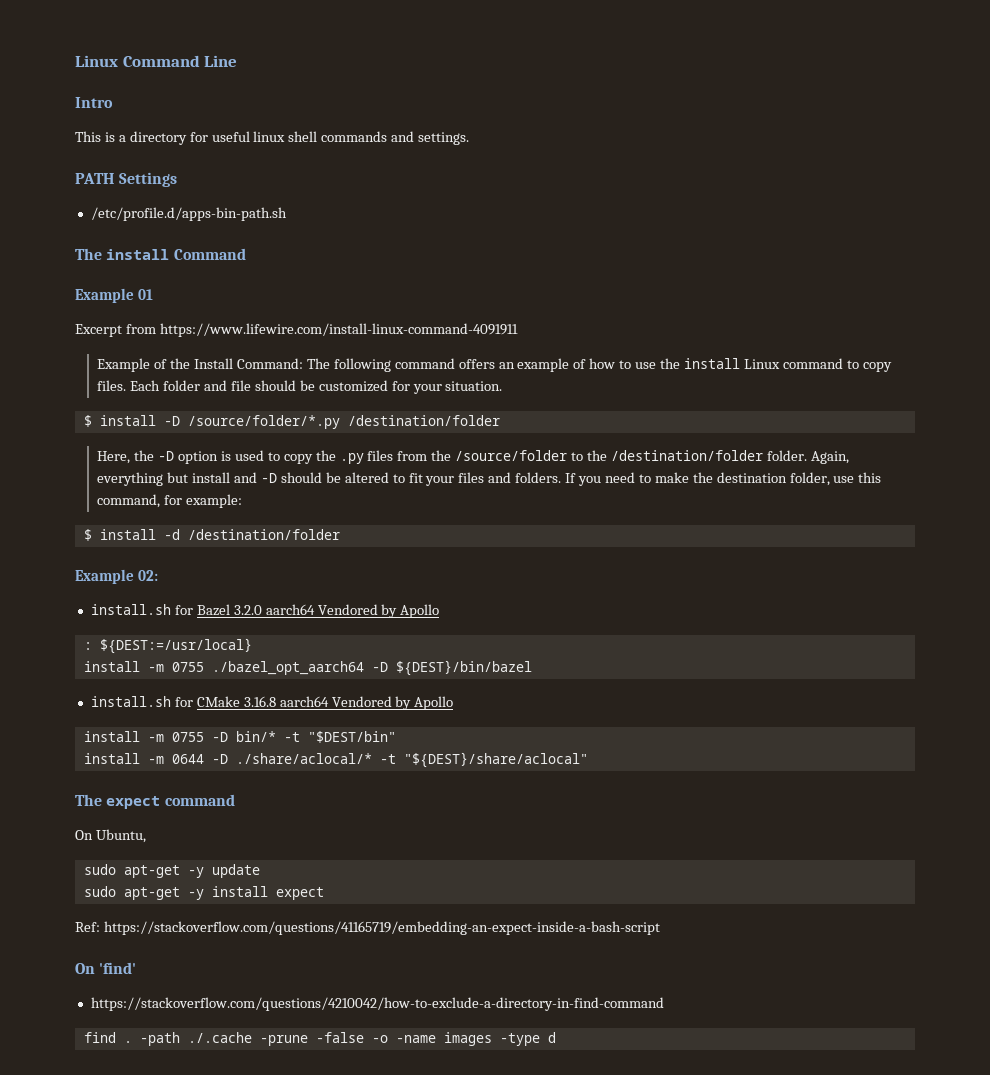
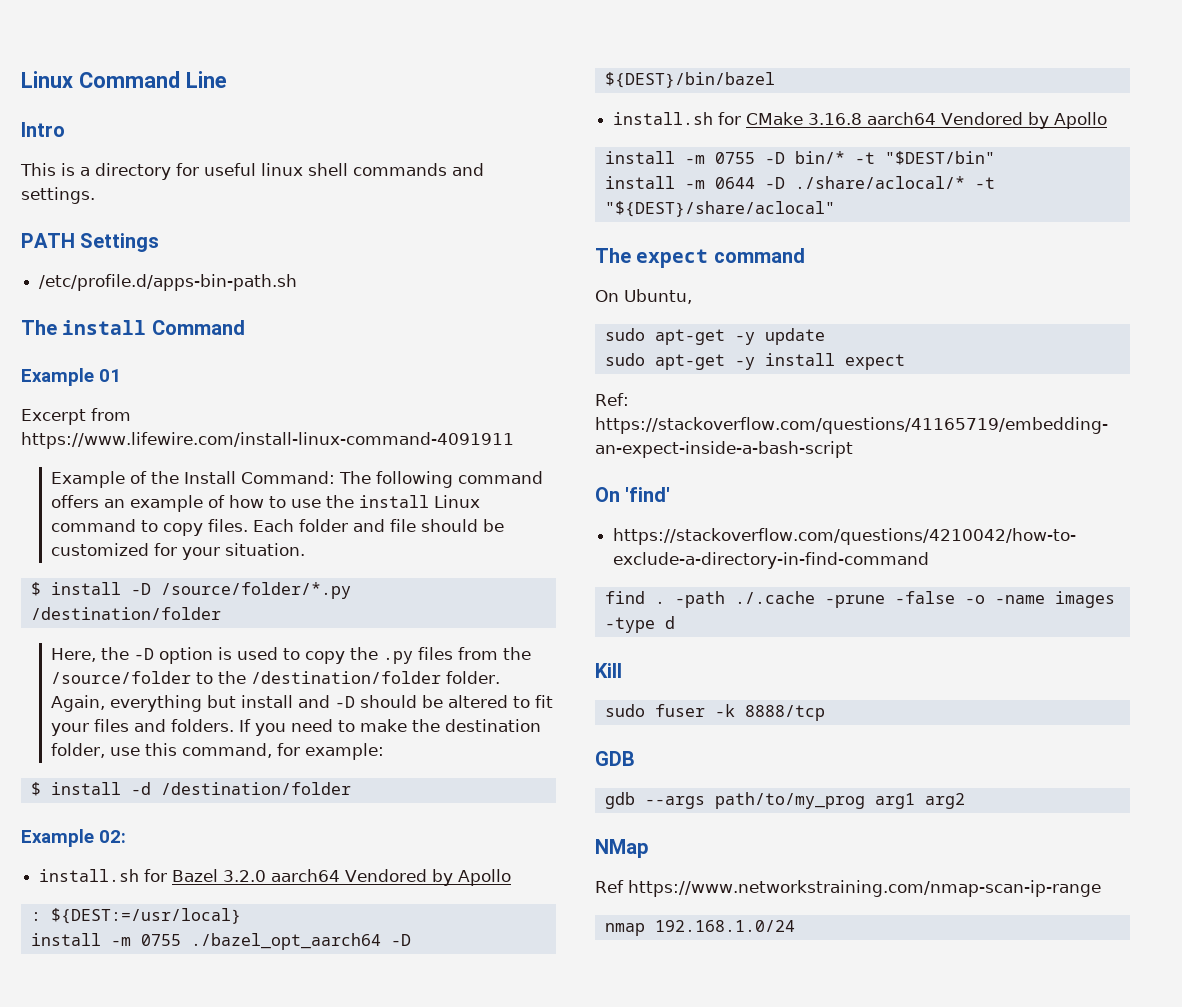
(556, 1037) none -> [595,663,622,678] [604,704,825,721] [595,751,635,766] [604,792,965,809] [595,839,648,858] [595,880,1101,897] [604,920,795,936] // Kill // sudo fuser -k 8888/tcp // GDB // gdb --args path/to/my_prog arg1 arg2 // NMap // Ref https://www.networkstraining.com/nmap-scan-ip-range // nmap 192.168.1.0/24

